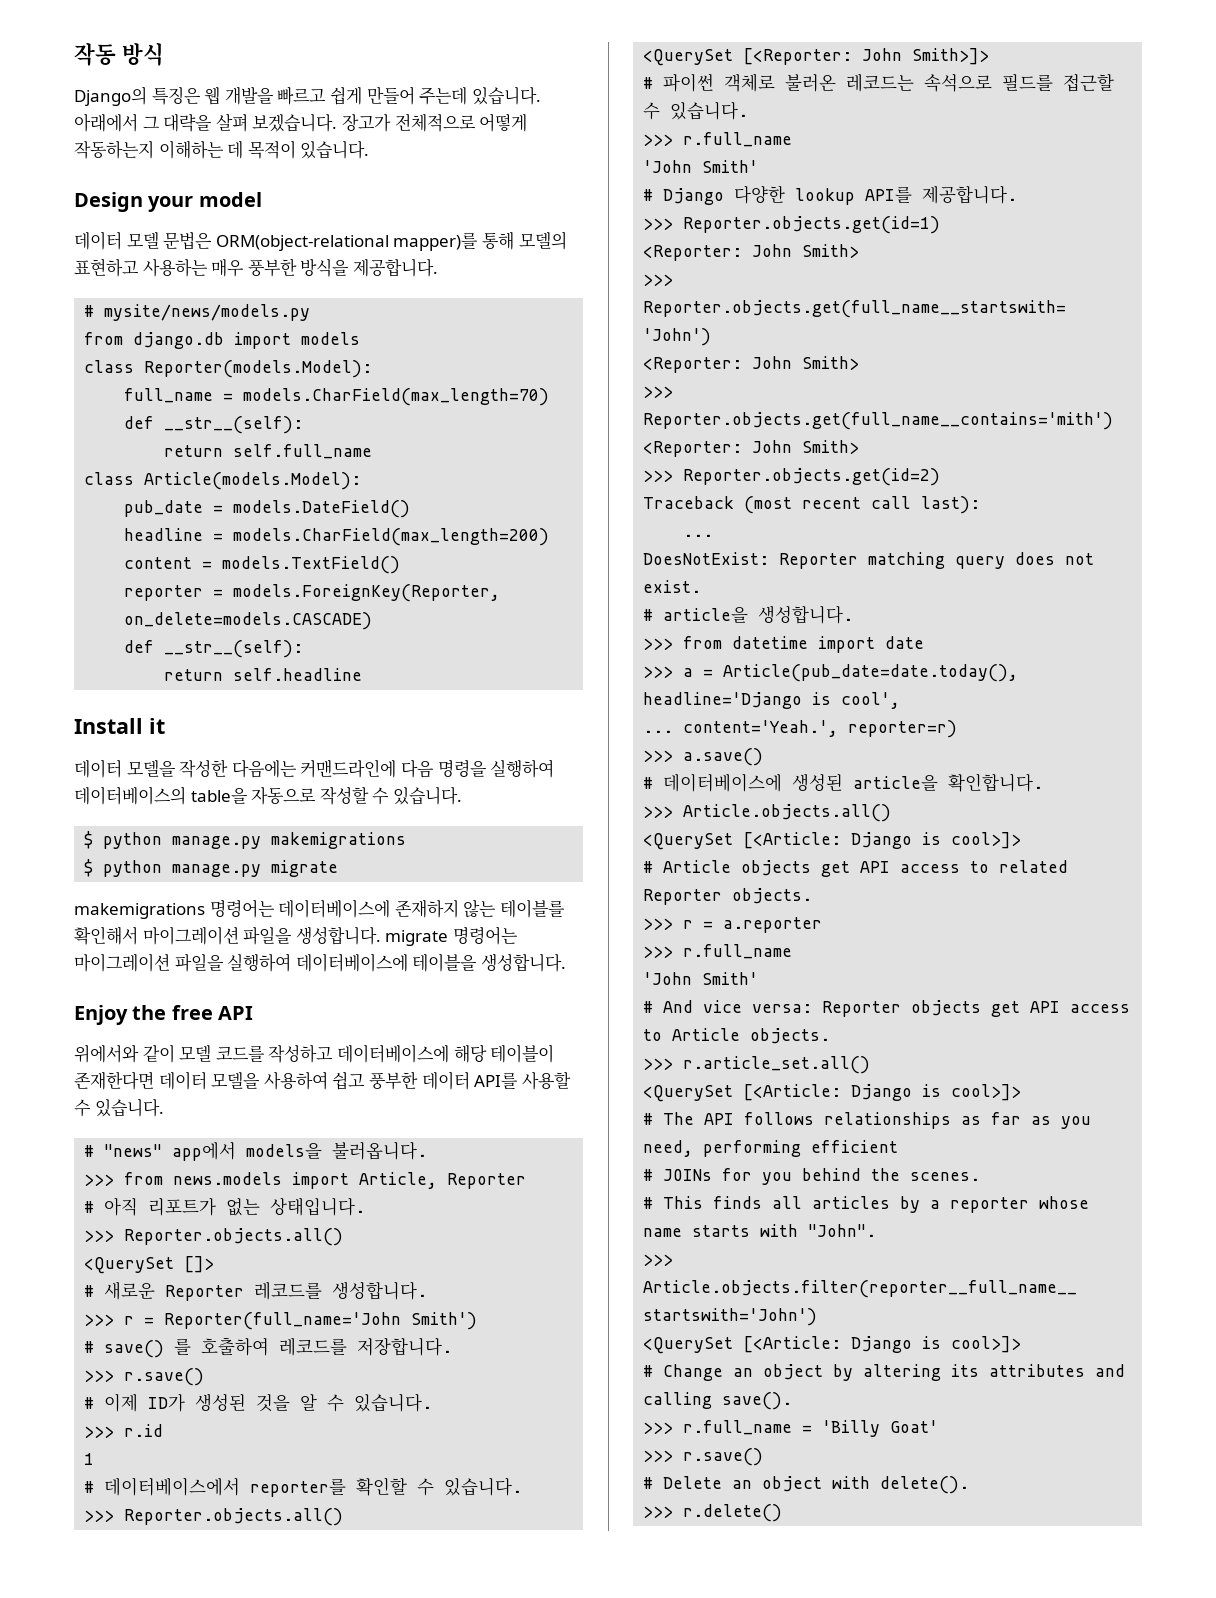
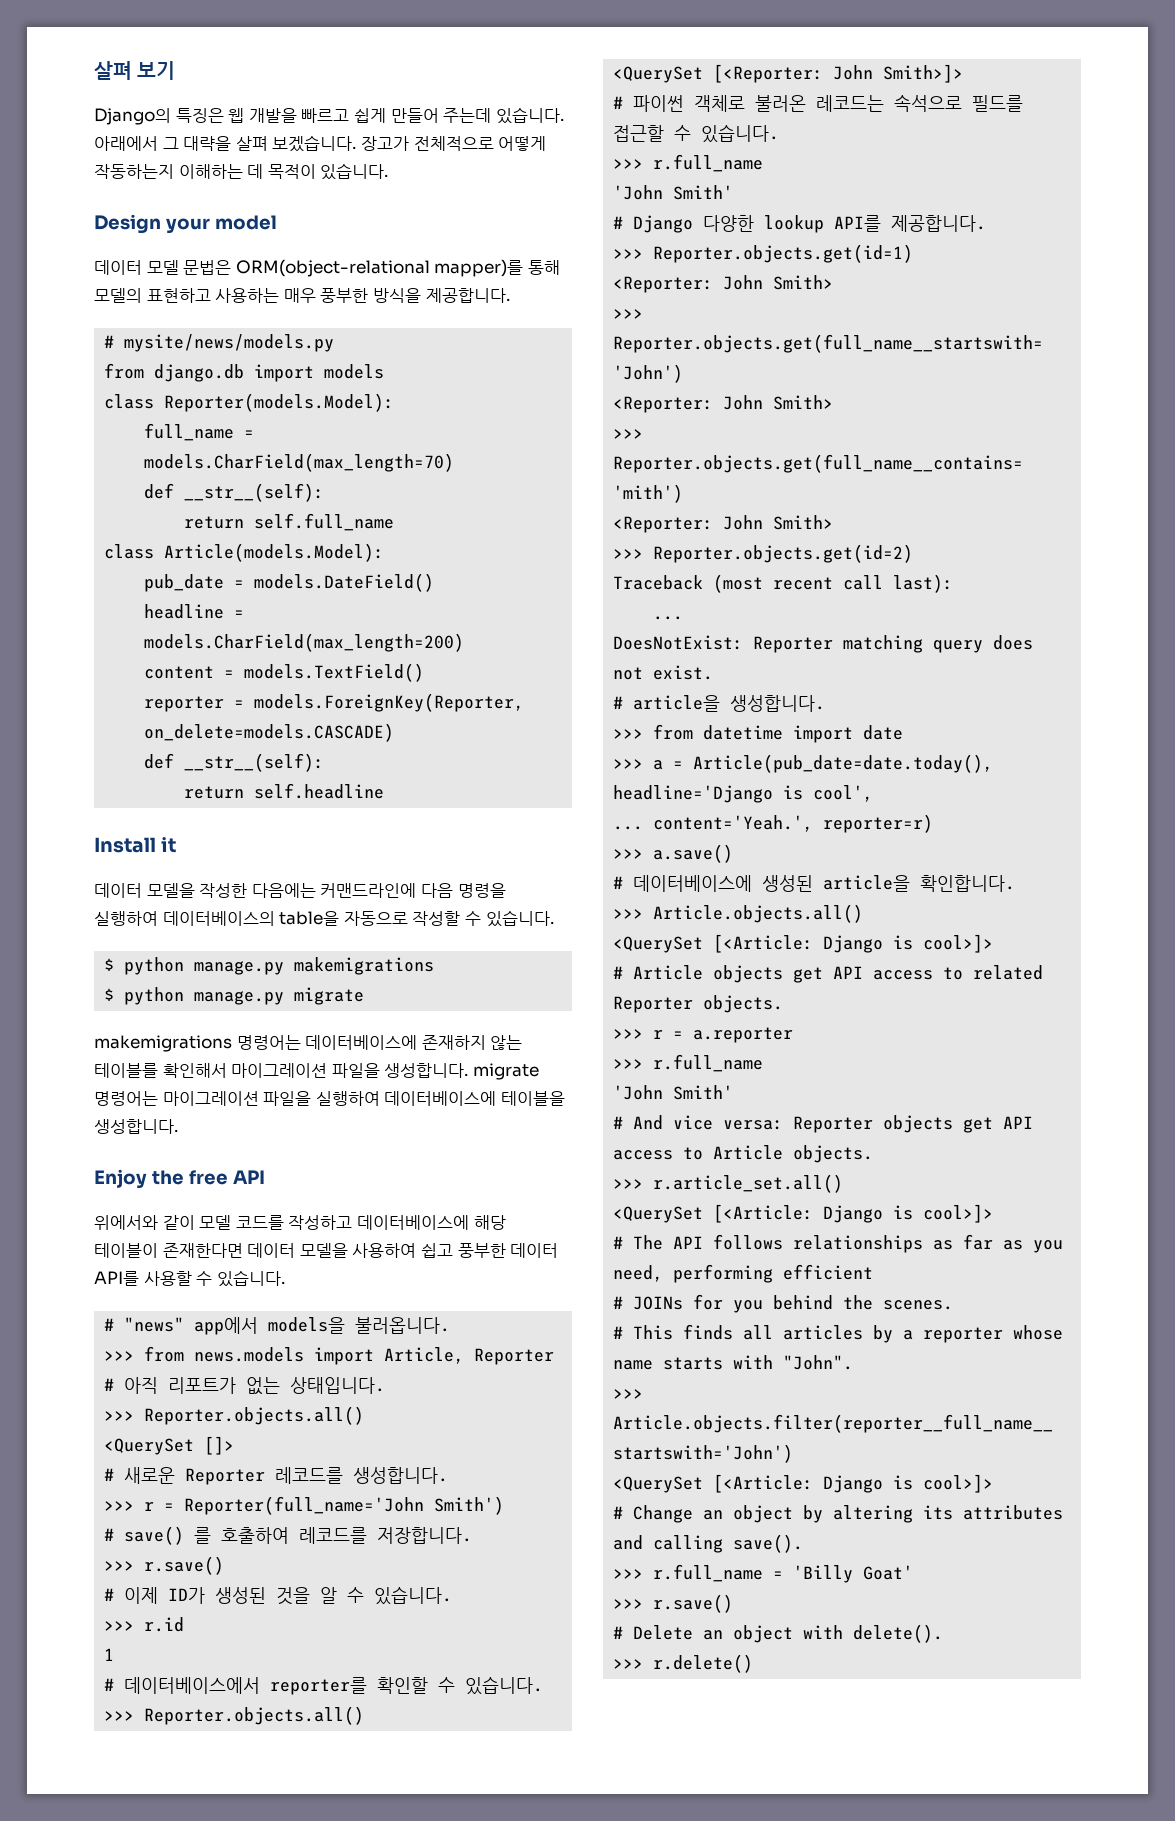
[74,43,164,66] 작동 방식 -> [94,61,176,80] 살펴 보기

